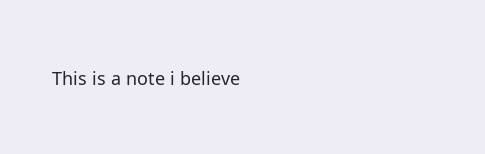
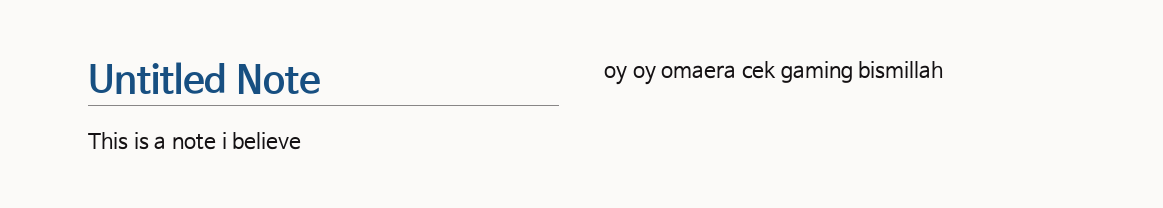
(52, 78) none -> [88,62,321,94] Untitled Note //
(240, 78) none -> [604,61,944,85] // oy oy omaera cek gaming bismillah

